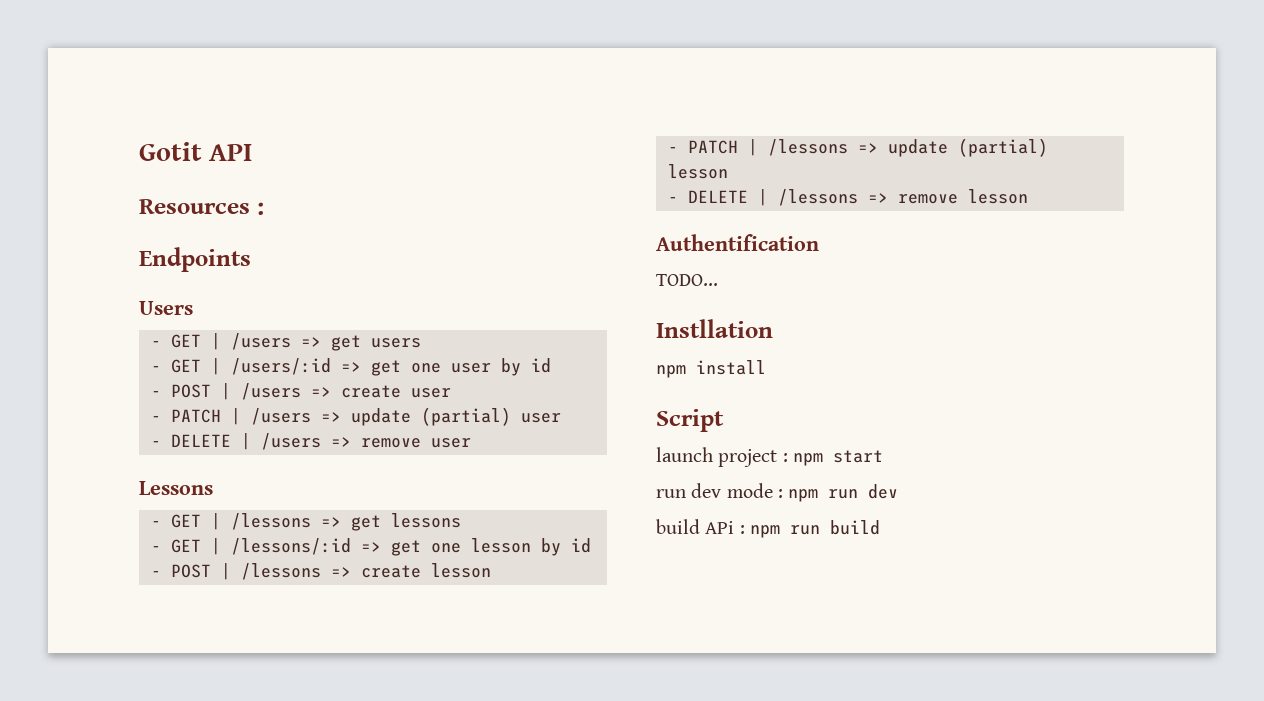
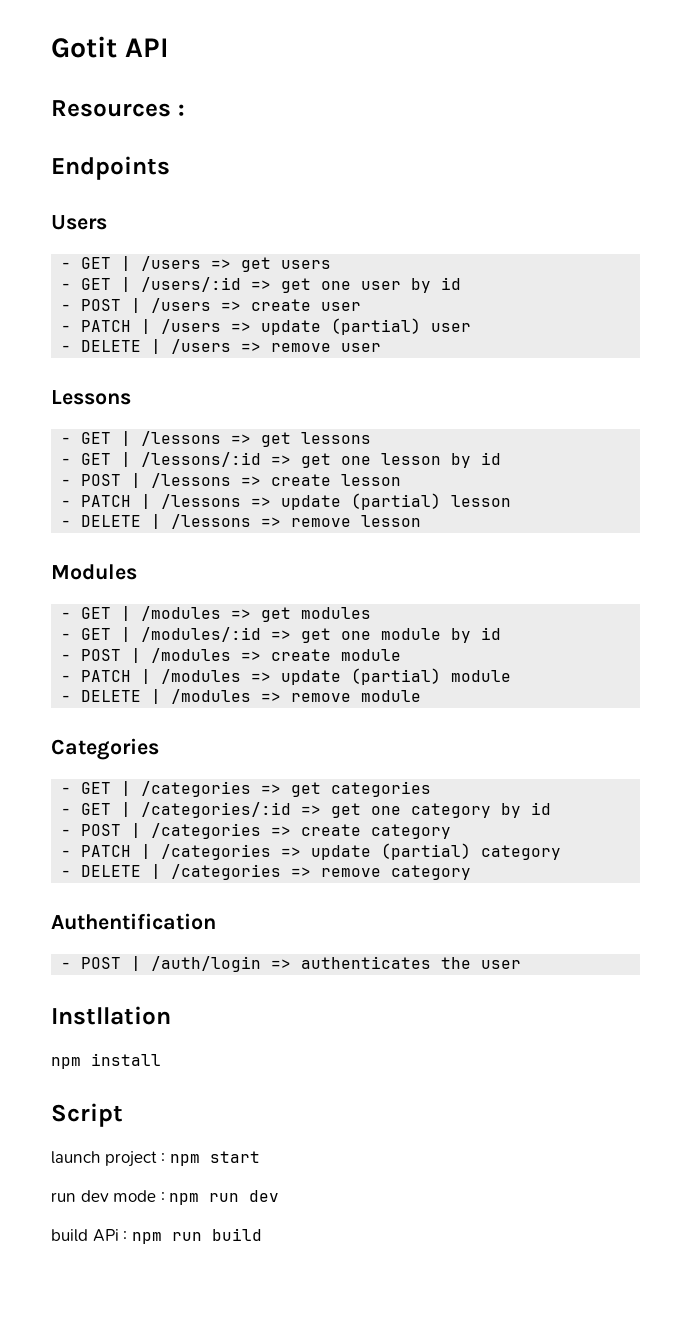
[656,234,819,251] [656,274,718,286] Authentification // TODO... -> [51,564,137,580] [61,606,372,622] [61,627,502,643] [61,648,402,663] [61,668,512,685] [61,689,422,704] [51,738,159,760] [61,781,432,797] [61,802,552,818] [61,823,452,839] [61,843,562,860] [61,864,472,880] [51,913,216,930] [61,956,522,972] Modules // - GET | /modules => get modules // - GET | /modules/:id => get one module by id // - POST | /modules => create module // - PATCH | /modules => update (partial) module // - DELETE | /modules => remove module // Categories // - GET | /categories => get categories // - GET | /categories/:id => get one category by id // - POST | /categories => create category // - PATCH | /categories => update (partial) category // - DELETE | /categories => remove category // Authentification // - POST | /auth/login => authenticates the user

